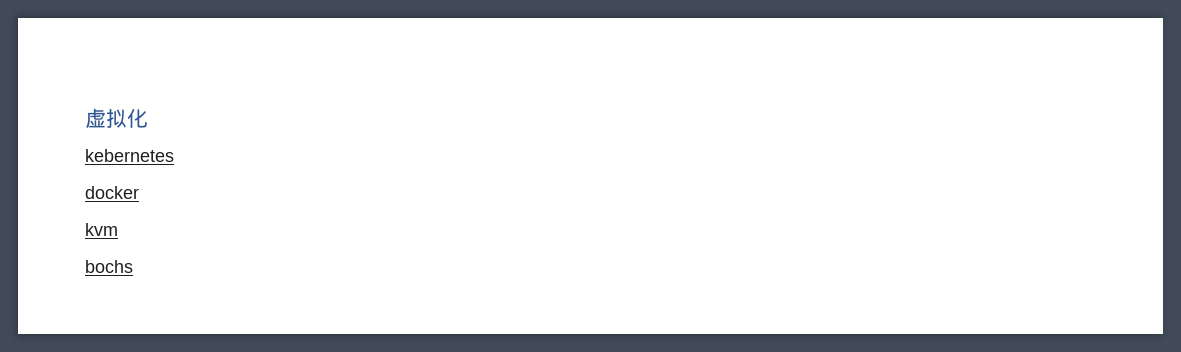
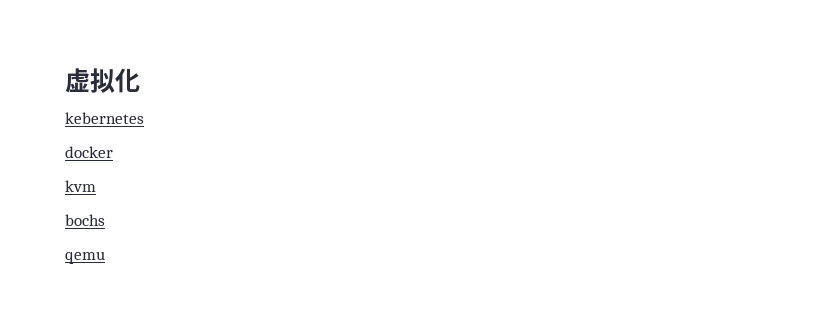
(133, 266) none -> [65,251,105,264] // qemu

